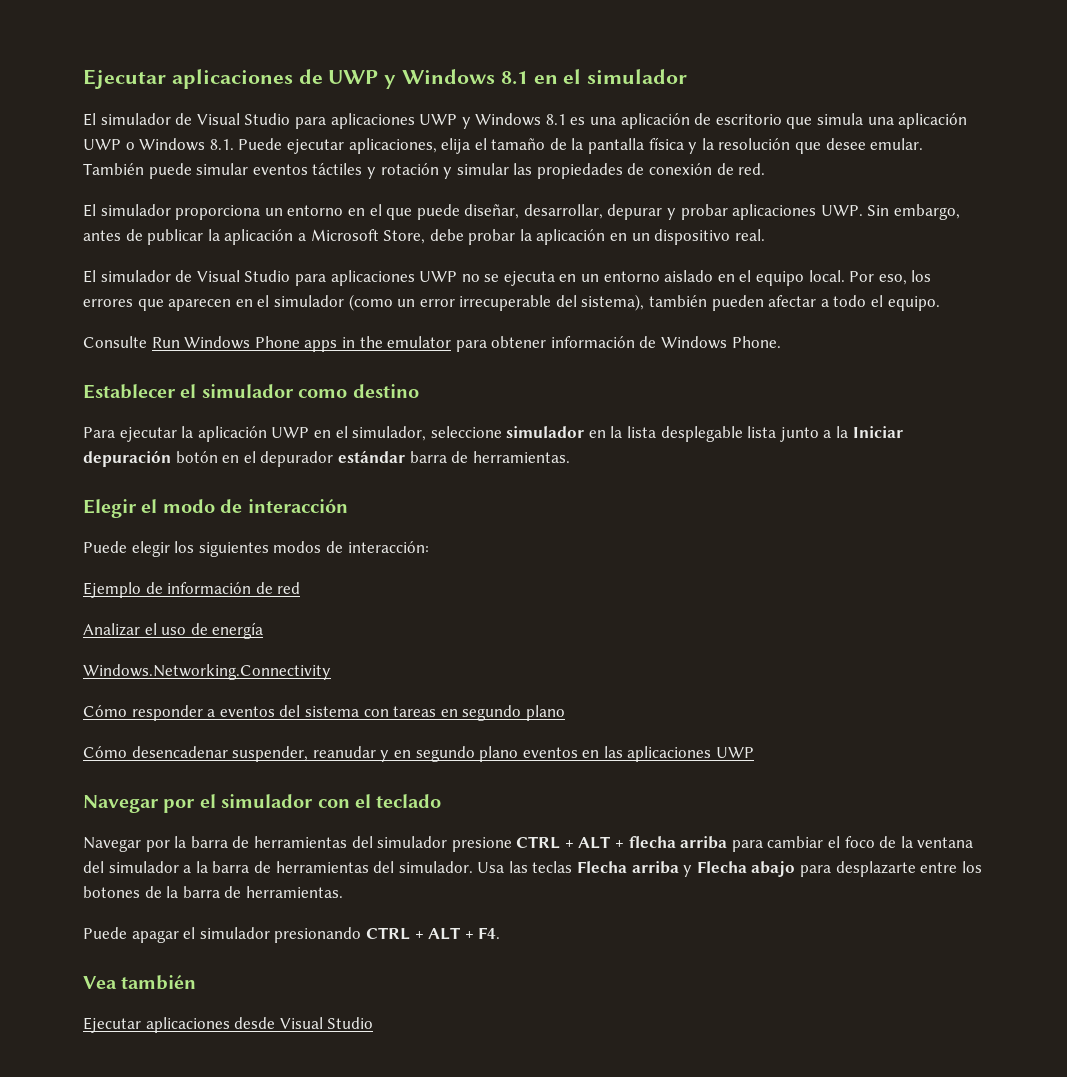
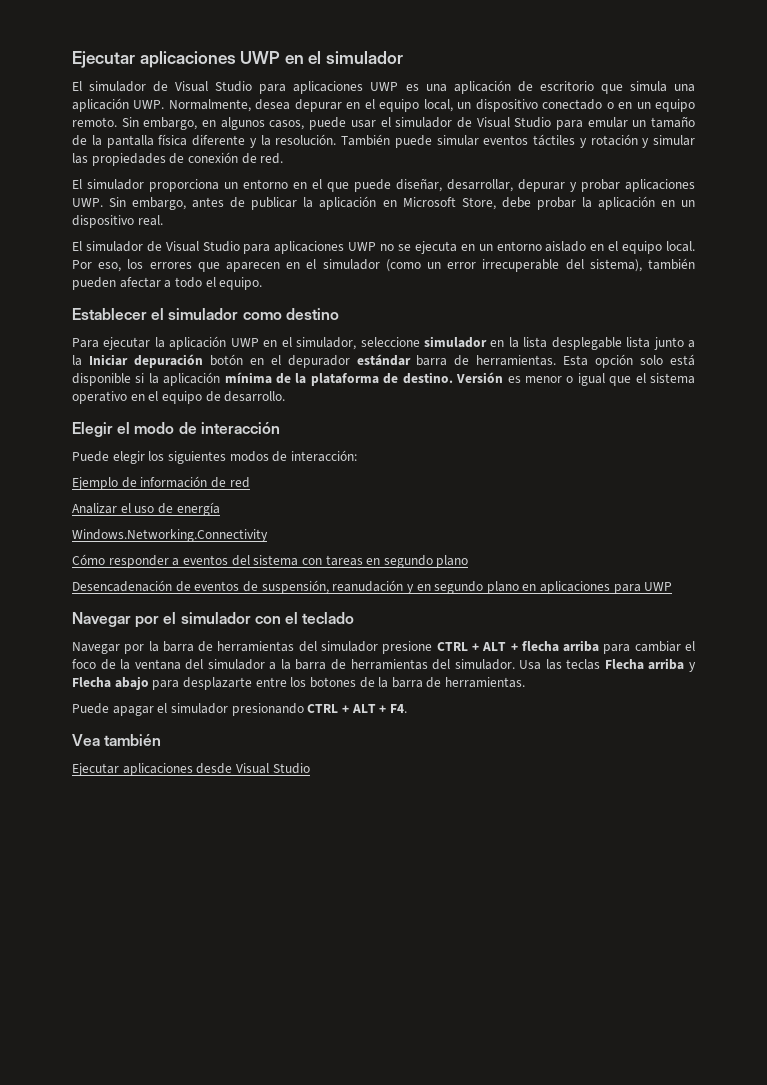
[83,69,528,89] Ejecutar aplicaciones de UWP y Windows 8.1 -> [72,51,281,68] Ejecutar aplicaciones UWP
[461,113,566,129] y Windows 8.1 -> (399, 86) none
[83,138,487,154] UWP o Windows 8.1. Puede ejecutar aplicaciones, elija el -> [133,99,696,112] [72,117,647,130] UWP. Normalmente, desea depurar en el equipo local, un dispositivo conectado o en un equipo remoto. Sin embargo, en algunos casos, puede usar el simulador de Visual Studio para emular un
(684, 143) none -> [192,135,245,146] diferente
[718,138,924,154] resolución que desee emular. -> [275,134,337,145] resolución.
[297,233,306,241] a -> [382,200,397,207] en
[83,336,781,352] // Consulte Run Windows Phone apps in the emulator para obtener información de Windows Phone. -> (263, 283) none
(570, 457) none -> [563,354,696,368] [72,372,696,386] [72,391,286,404] Esta opción solo está disponible si la aplicación mínima de la plataforma de destino. Versión es menor o igual que el sistema operativo en el equipo de desarrollo.
[83,746,712,762] Cómo desencadenar suspender, reanudar y en segundo plano eventos en las aplicaciones -> [72,580,641,594] Desencadenación de eventos de suspensión, reanudación y en segundo plano en aplicaciones para

